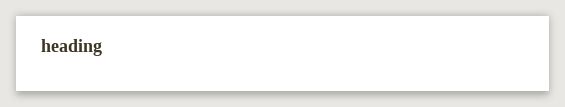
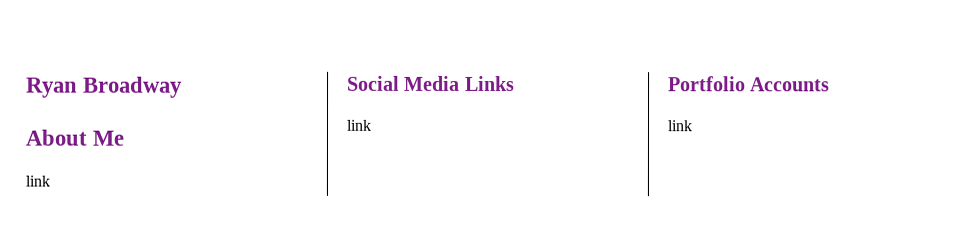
[41,39,102,56] heading -> [26,76,184,98] [25,129,125,146] [25,175,50,187] [347,75,515,92] [346,119,372,131] [668,76,831,92] [667,120,693,132] Ryan Broadway // About Me // link // Social Media Links // link // Portfolio Accounts // link

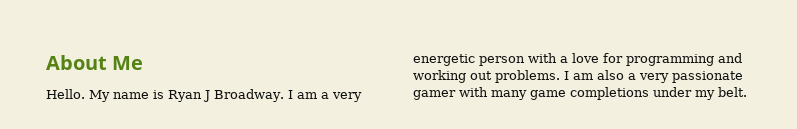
[26,76,184,98] Ryan Broadway // -> (46, 62) none
[25,175,50,187] [347,75,515,92] [346,119,372,131] [668,76,831,92] [667,120,693,132] link // Social Media Links // link // Portfolio Accounts // link -> [46,89,362,102] [413,53,742,66] [413,70,743,83] [413,87,747,100] Hello. My name is Ryan J Broadway. I am a very energetic person with a love for programming and working out problems. I am also a very passionate gamer with many game completions under my belt.

